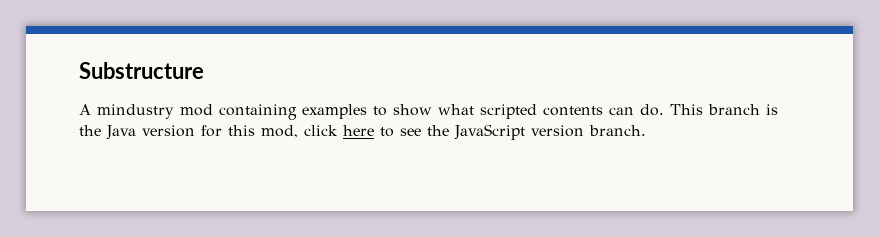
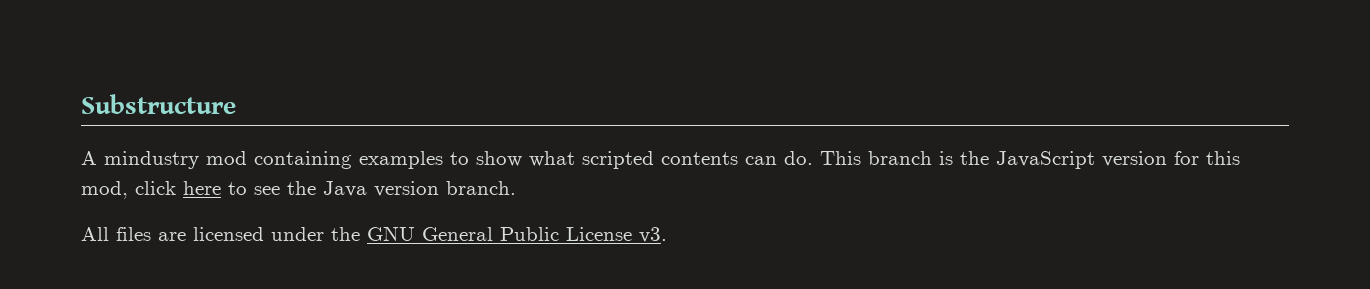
[106,125,136,140] Java -> [996,151,1095,169] JavaScript
[454,124,525,140] JavaScript -> [323,181,367,197] Java
(646, 130) none -> [81,226,667,243] // All files are licensed under the GNU General Public License v3.

